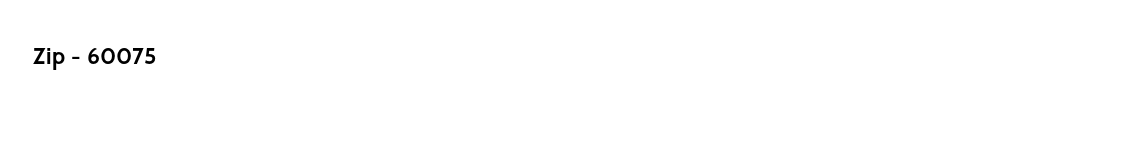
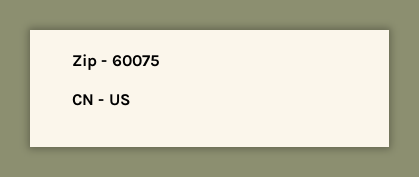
(157, 56) none -> [72,94,131,106] // CN - US

